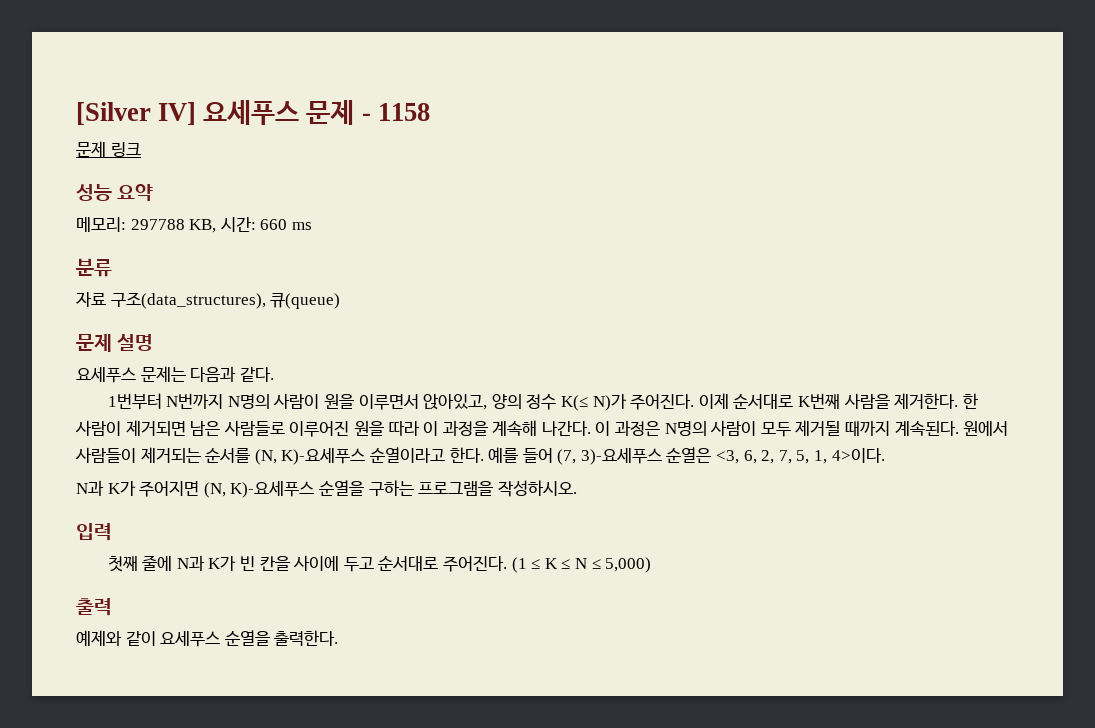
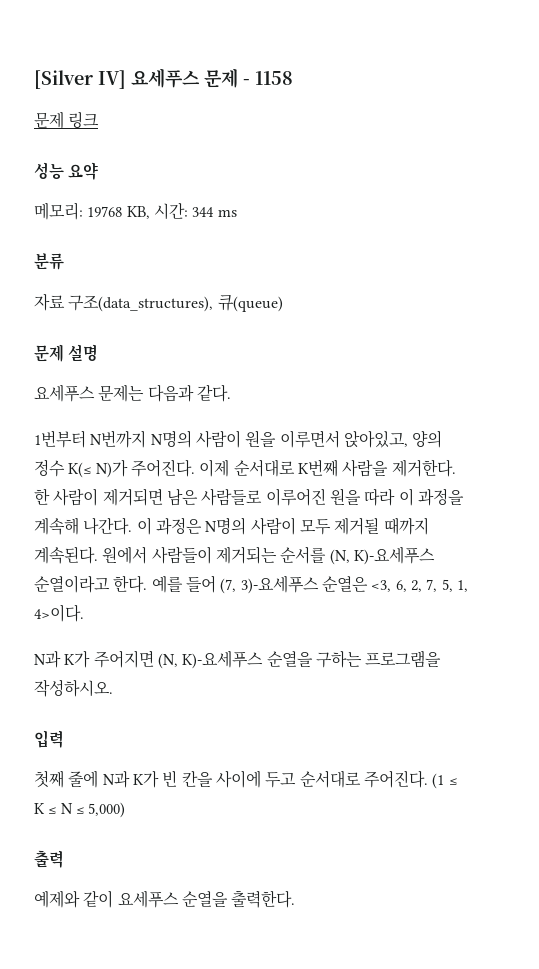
[130,219,185,230] 297788 -> [87,206,123,217] 19768
[260,219,288,230] 660 -> [192,207,215,217] 344

